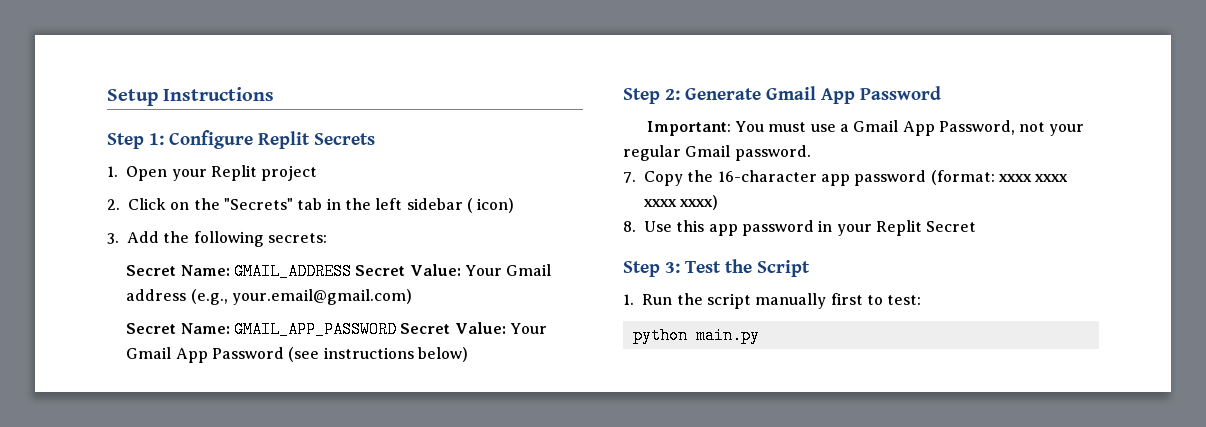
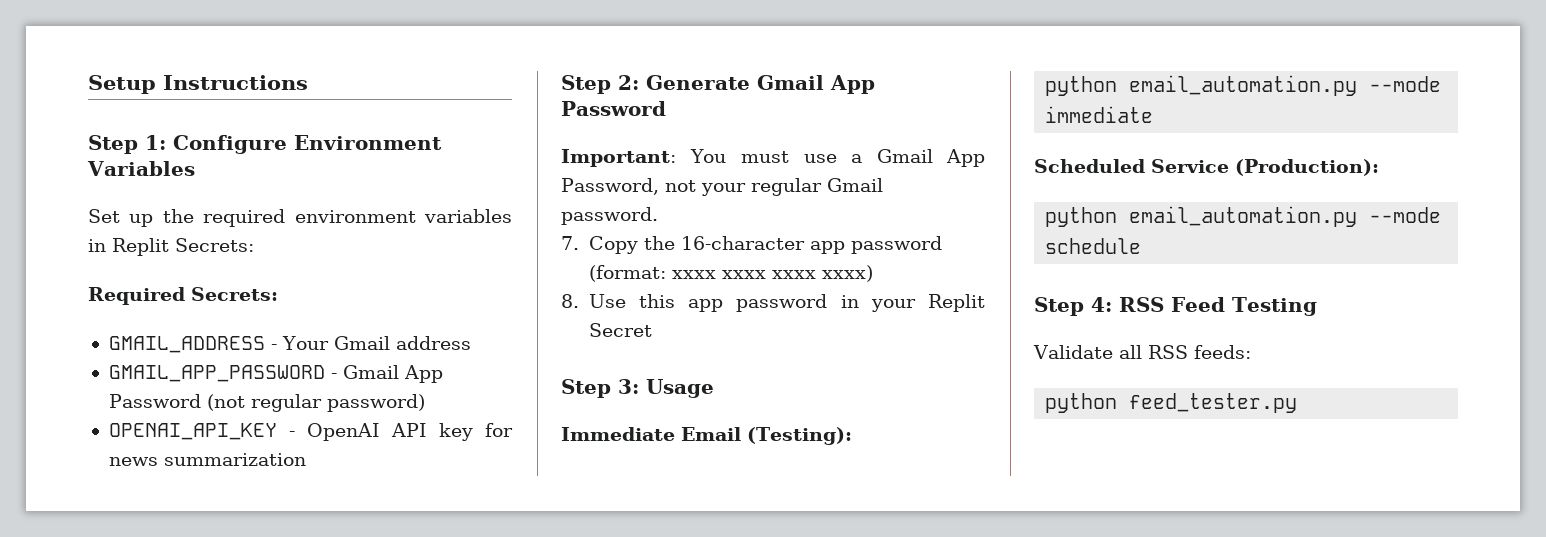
[258,131,375,149] [107,165,318,181] [107,198,515,213] [107,231,327,247] [126,263,552,280] [126,289,412,305] [126,321,547,338] [126,347,468,363] Replit Secrets // 1. Open your Replit project // 2. Click on the "Secrets" tab in the left sidebar ( icon) // 3. Add the following secrets: // Secret Name: GMAIL_ADDRESS Secret Value: Your Gmail address (e.g., your.email@gmail.com) // Secret Name: GMAIL_APP_PASSWORD Secret Value: Your Gmail App Password (see instructions below) -> [294,135,442,150] [87,161,195,176] [88,209,512,227] [88,238,254,256] [88,287,278,305] [108,336,471,353] [108,365,443,383] [108,394,425,412] [108,423,513,441] [108,453,306,466] Environment Variables // Set up the required environment variables in Replit Secrets: // Required Secrets: // GMAIL_ADDRESS - Your Gmail address // GMAIL_APP_PASSWORD - Gmail App Password (not regular password) // OPENAI_API_KEY - OpenAI API key for news summarization
[685,259,810,277] [623,293,922,309] [632,327,760,344] Test the Script // 1. Run the script manually first to test: // python main.py -> [646,379,714,398] [561,427,852,445] [1045,75,1442,96] [1045,106,1154,123] [1034,159,1379,176] [1045,206,1442,227] [1045,238,1142,254] [1034,297,1317,316] [1033,345,1251,359] [1045,393,1298,413] Usage // Immediate Email (Testing): // python email_automation.py --mode immediate // Scheduled Service (Production): // python email_automation.py --mode schedule // Step 4: RSS Feed Testing // Validate all RSS feeds: // python feed_tester.py

